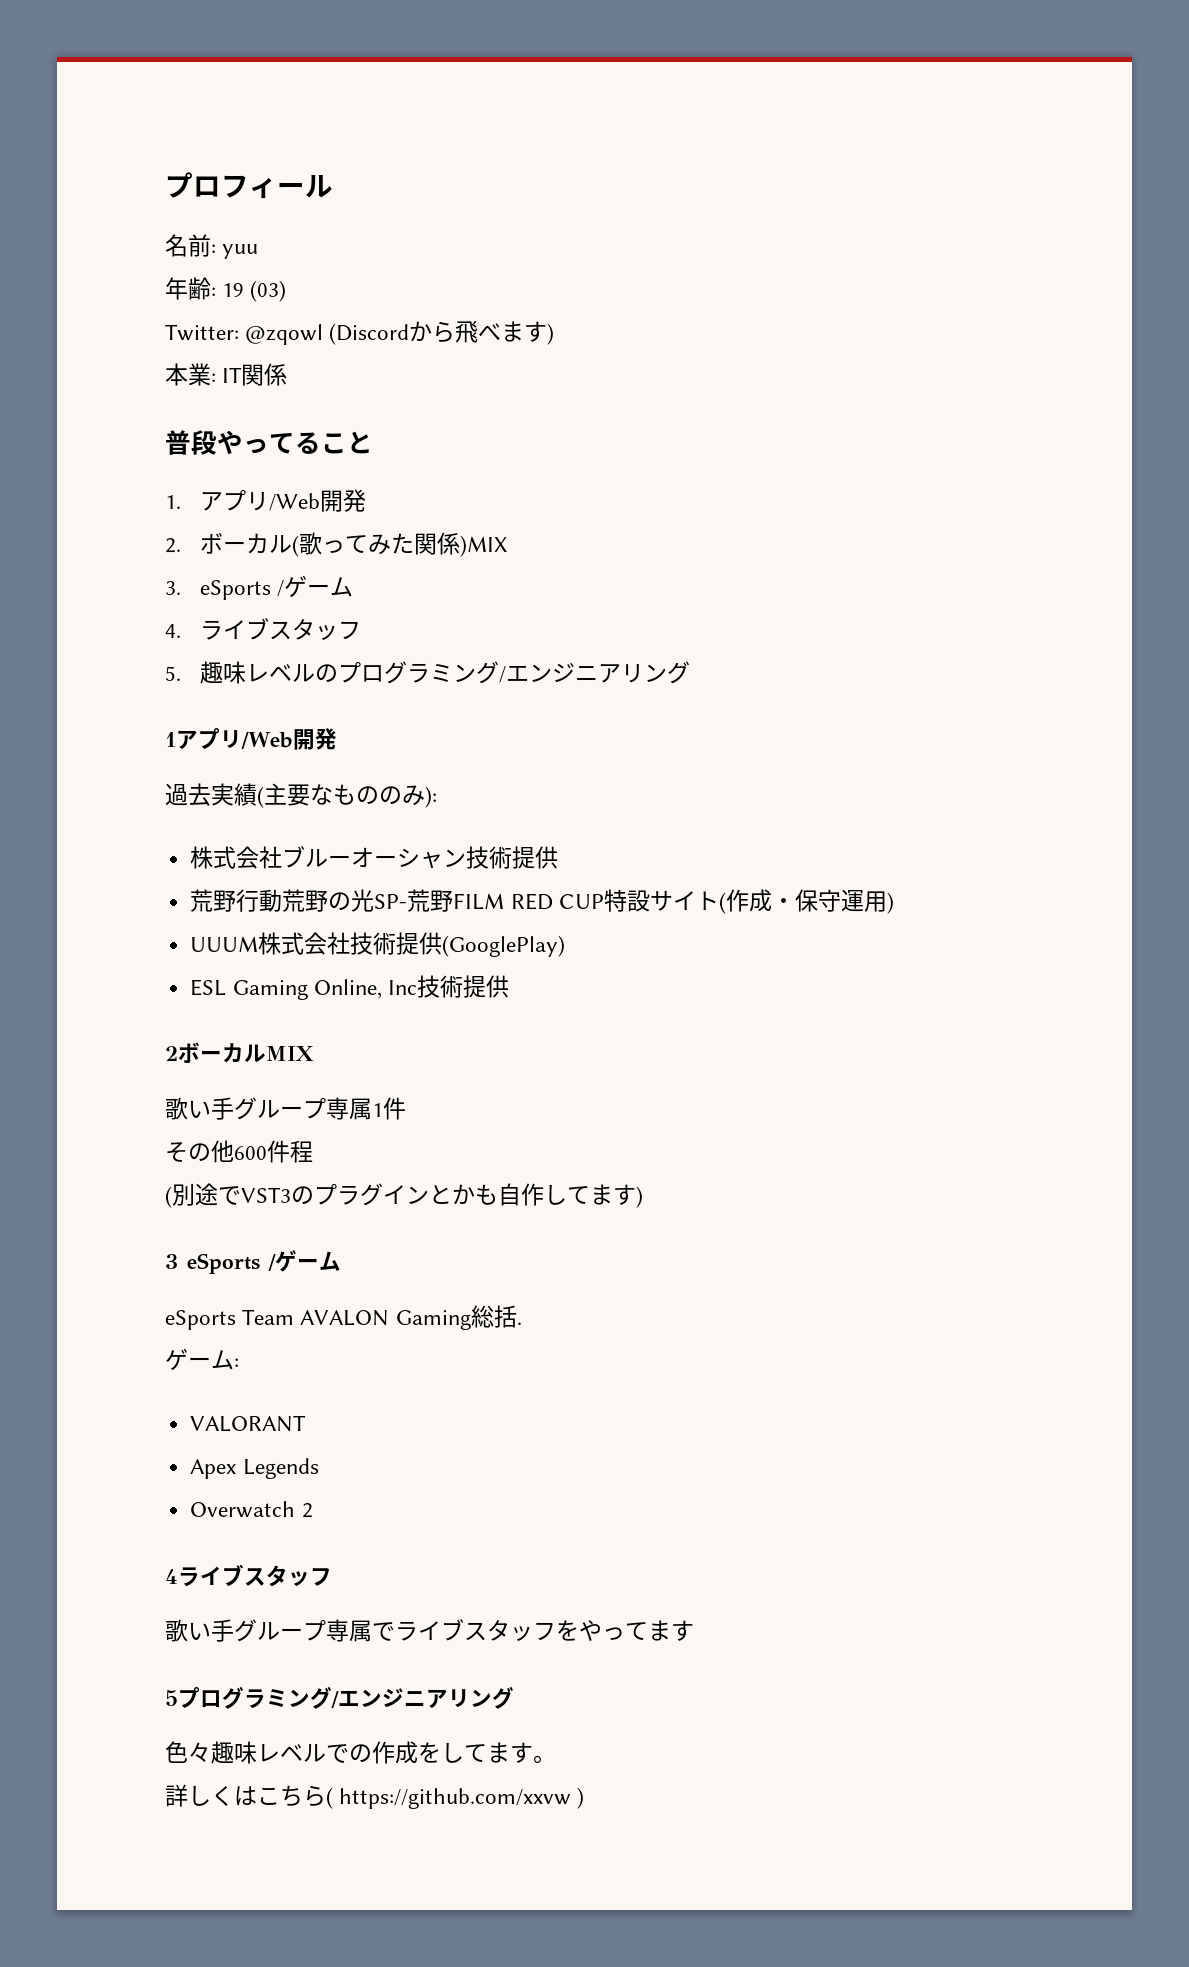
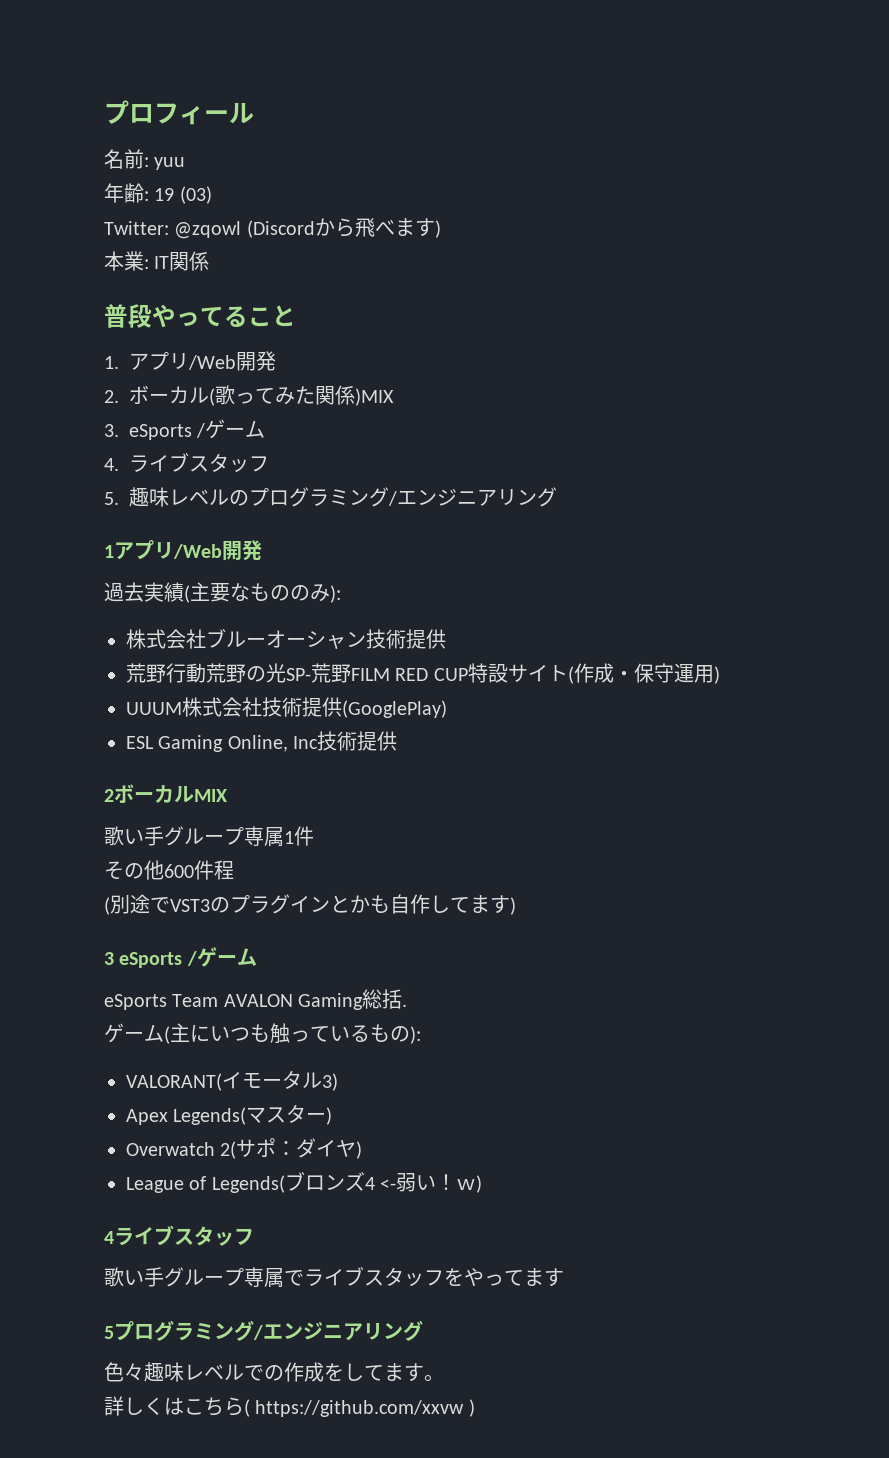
[234,1358,239,1368] [190,1415,307,1432] [190,1458,319,1479] [190,1501,313,1518] : // VALORANT // Apex Legends // Overwatch 2 -> [164,1023,421,1044] [126,1070,338,1091] [126,1104,333,1125] [126,1138,363,1159] [126,1171,483,1193] (主にいつも触っているもの): // VALORANT(イモータル3) // Apex Legends(マスター) // Overwatch 2(サポ：ダイヤ) // League of Legends(ブロンズ4 <-弱い！ｗ)

